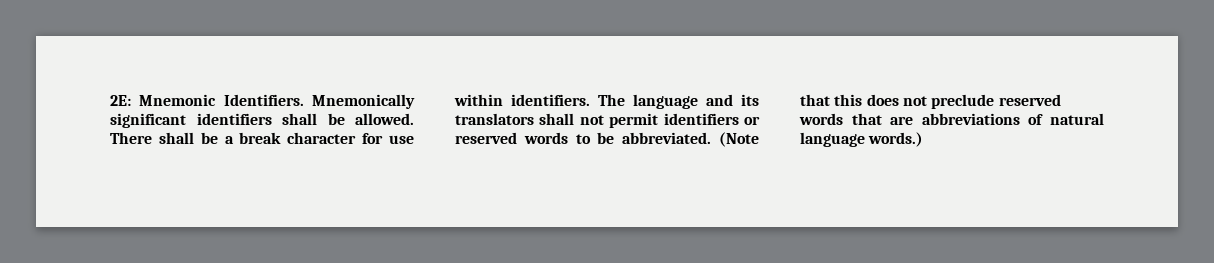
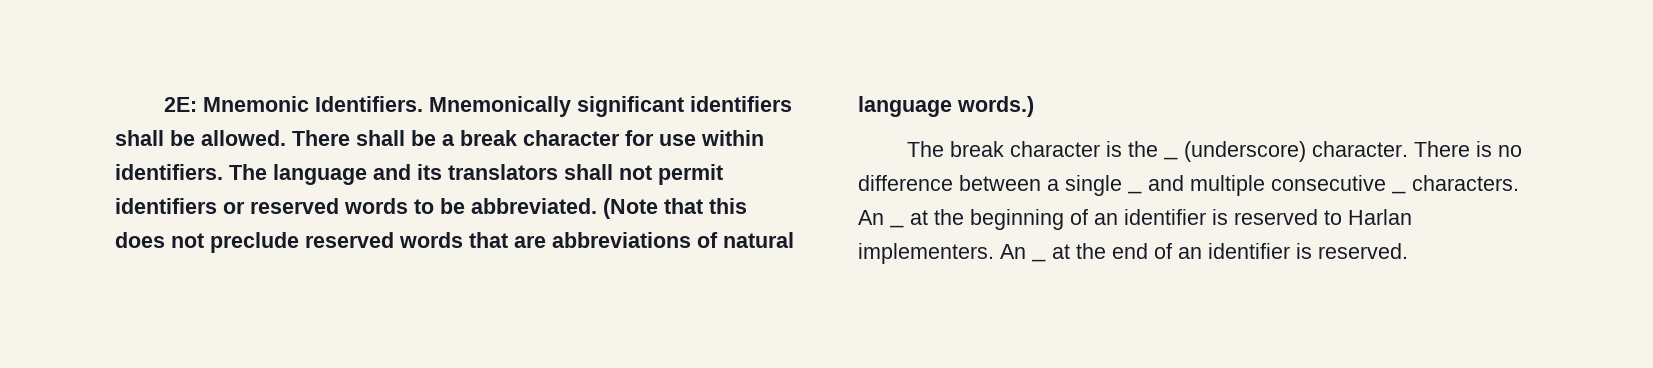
(924, 139) none -> [906,141,1158,157] [1162,141,1522,162] [858,175,1142,196] [1148,175,1386,196] [1391,191,1406,194] [1412,175,1519,191] [858,210,884,225] [889,225,904,228] [910,209,1412,230] [858,243,1026,264] [1031,259,1046,262] [1052,243,1408,259] // The break character is the _ (underscore) character. There is no difference between a single _ and multiple consecutive _ characters. An _ at the beginning of an identifier is reserved to Harlan implementers. An _ at the end of an identifier is reserved.

